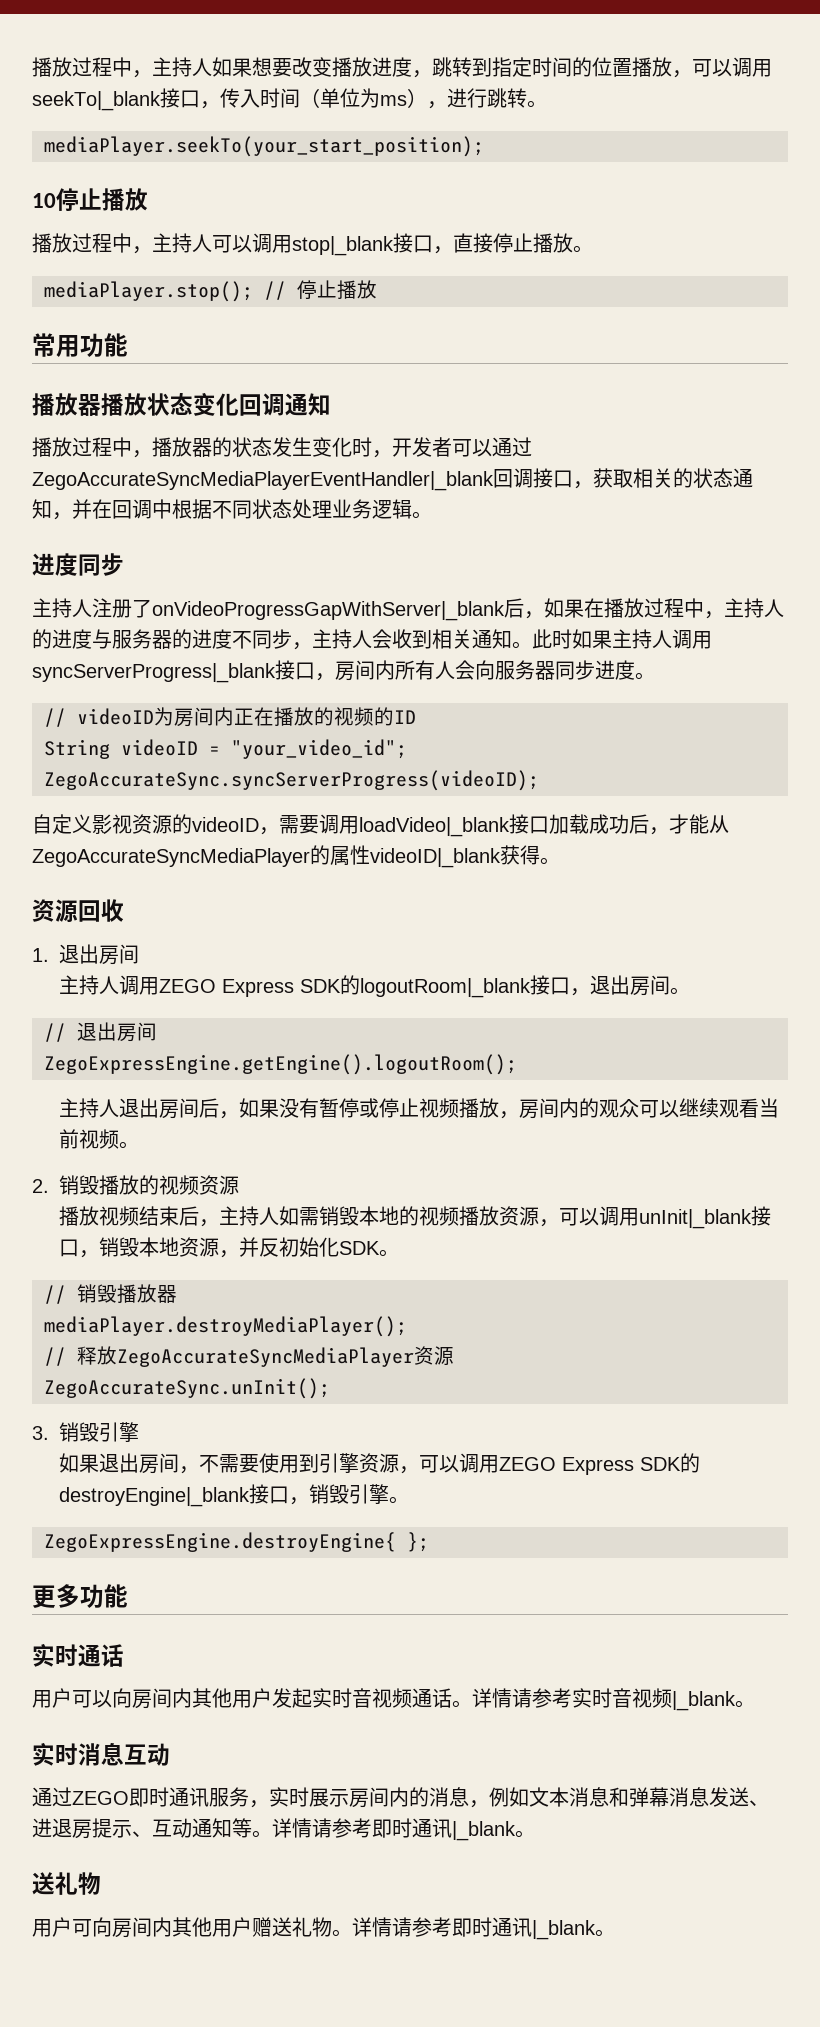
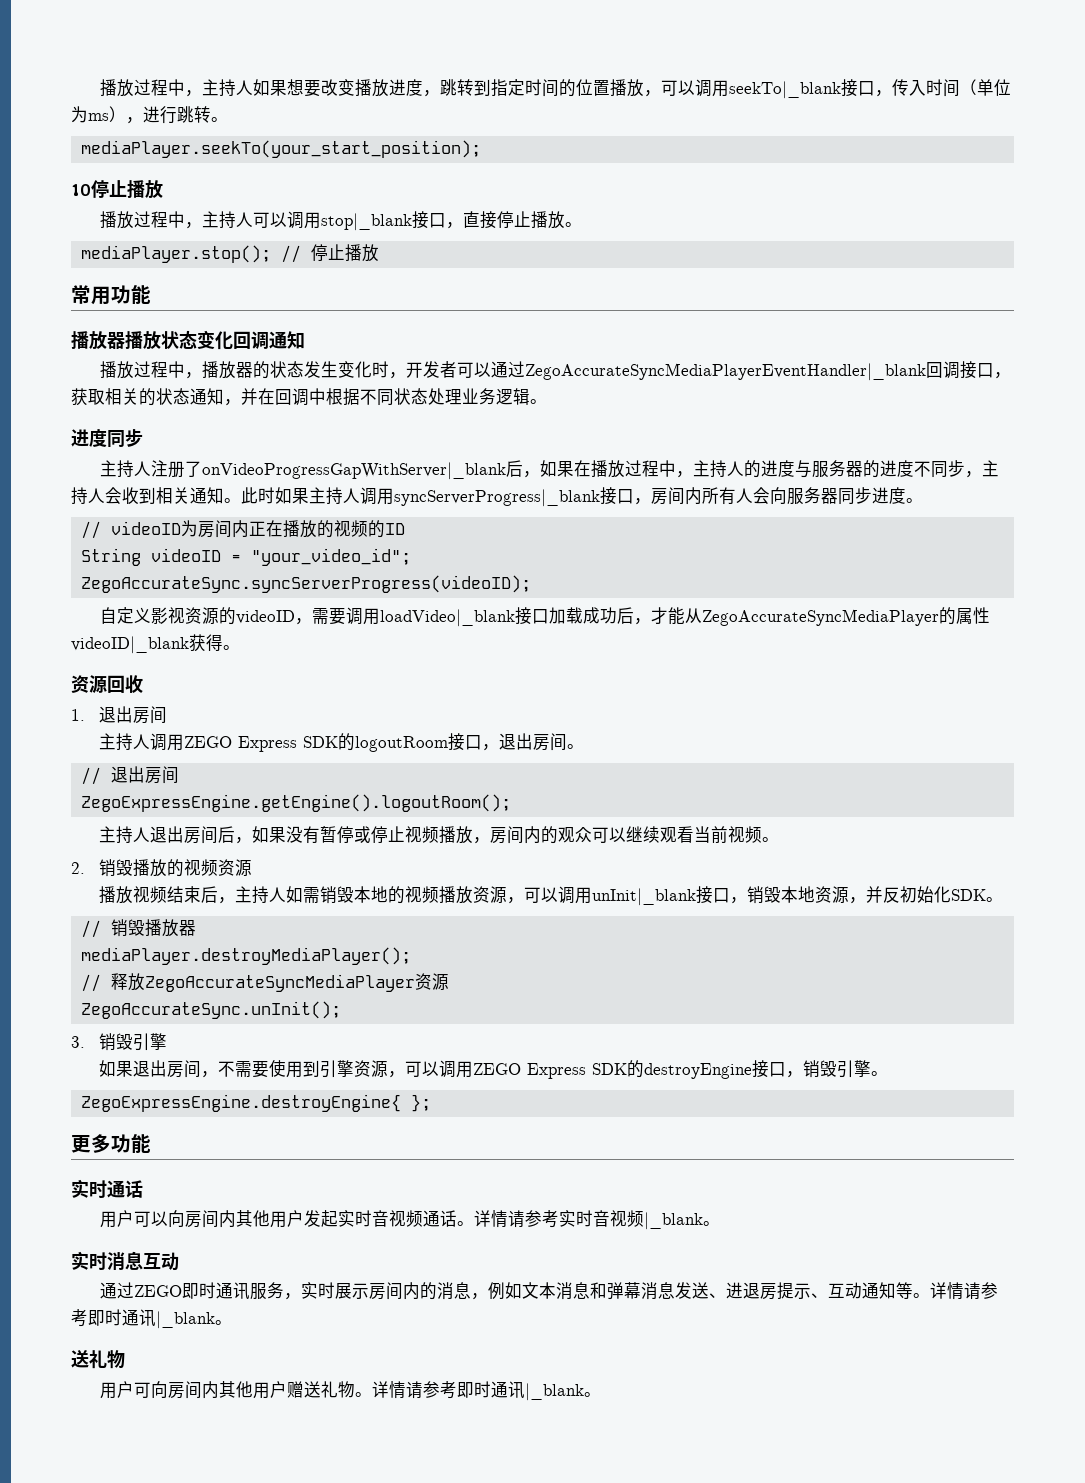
[359,978,531,998] logoutRoom|_blank -> [354,736,448,752] logoutRoom
[58,1487,250,1507] destroyEngine|_blank -> [643,1063,752,1079] destroyEngine

